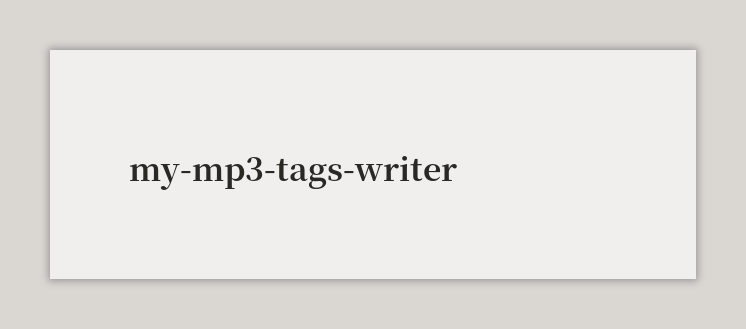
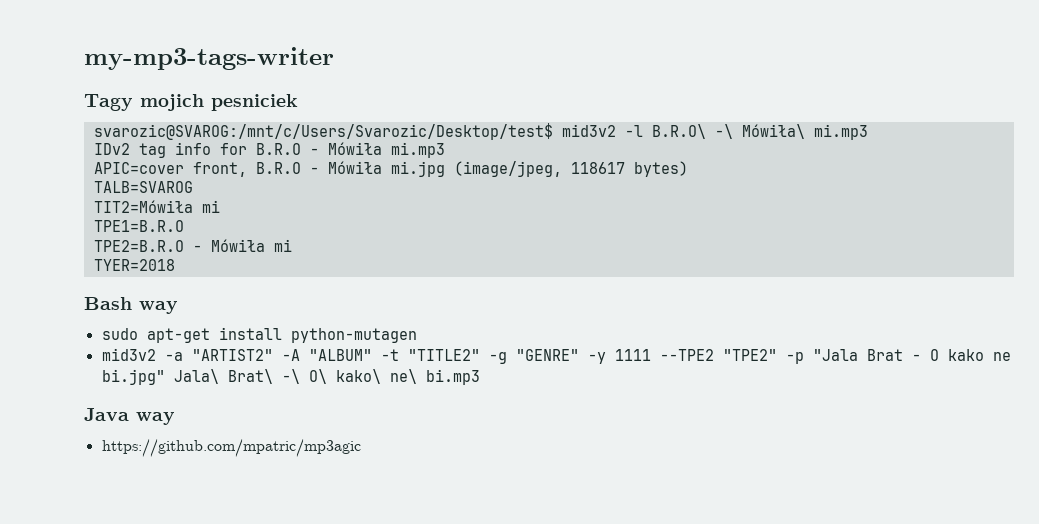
(457, 173) none -> [84,94,298,111] [93,123,868,140] [93,142,445,158] [93,161,688,177] [93,181,193,193] [93,200,220,213] [93,220,184,232] [93,239,292,252] [93,259,175,271] [84,297,178,314] [101,327,417,343] [101,348,1011,364] [101,369,480,385] [84,408,175,425] [101,439,361,457] // Tagy mojich pesniciek // svarozic@SVAROG:/mnt/c/Users/Svarozic/Desktop/test$ mid3v2 -l B.R.O\ -\ Mówiła\ mi.mp3 // IDv2 tag info for B.R.O - Mówiła mi.mp3 // APIC=cover front, B.R.O - Mówiła mi.jpg (image/jpeg, 118617 bytes) // TALB=SVAROG // TIT2=Mówiła mi // TPE1=B.R.O // TPE2=B.R.O - Mówiła mi // TYER=2018 // Bash way // sudo apt-get install python-mutagen // mid3v2 -a "ARTIST2" -A "ALBUM" -t "TITLE2" -g "GENRE" -y 1111 --TPE2 "TPE2" -p "Jala Brat - O kako ne bi.jpg" Jala\ Brat\ -\ O\ kako\ ne\ bi.mp3 // Java way // https://github.com/mpatric/mp3agic

